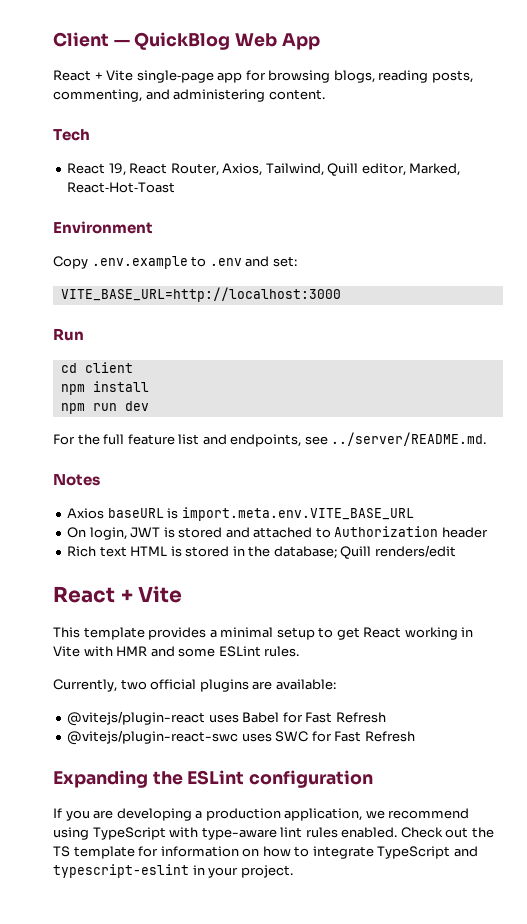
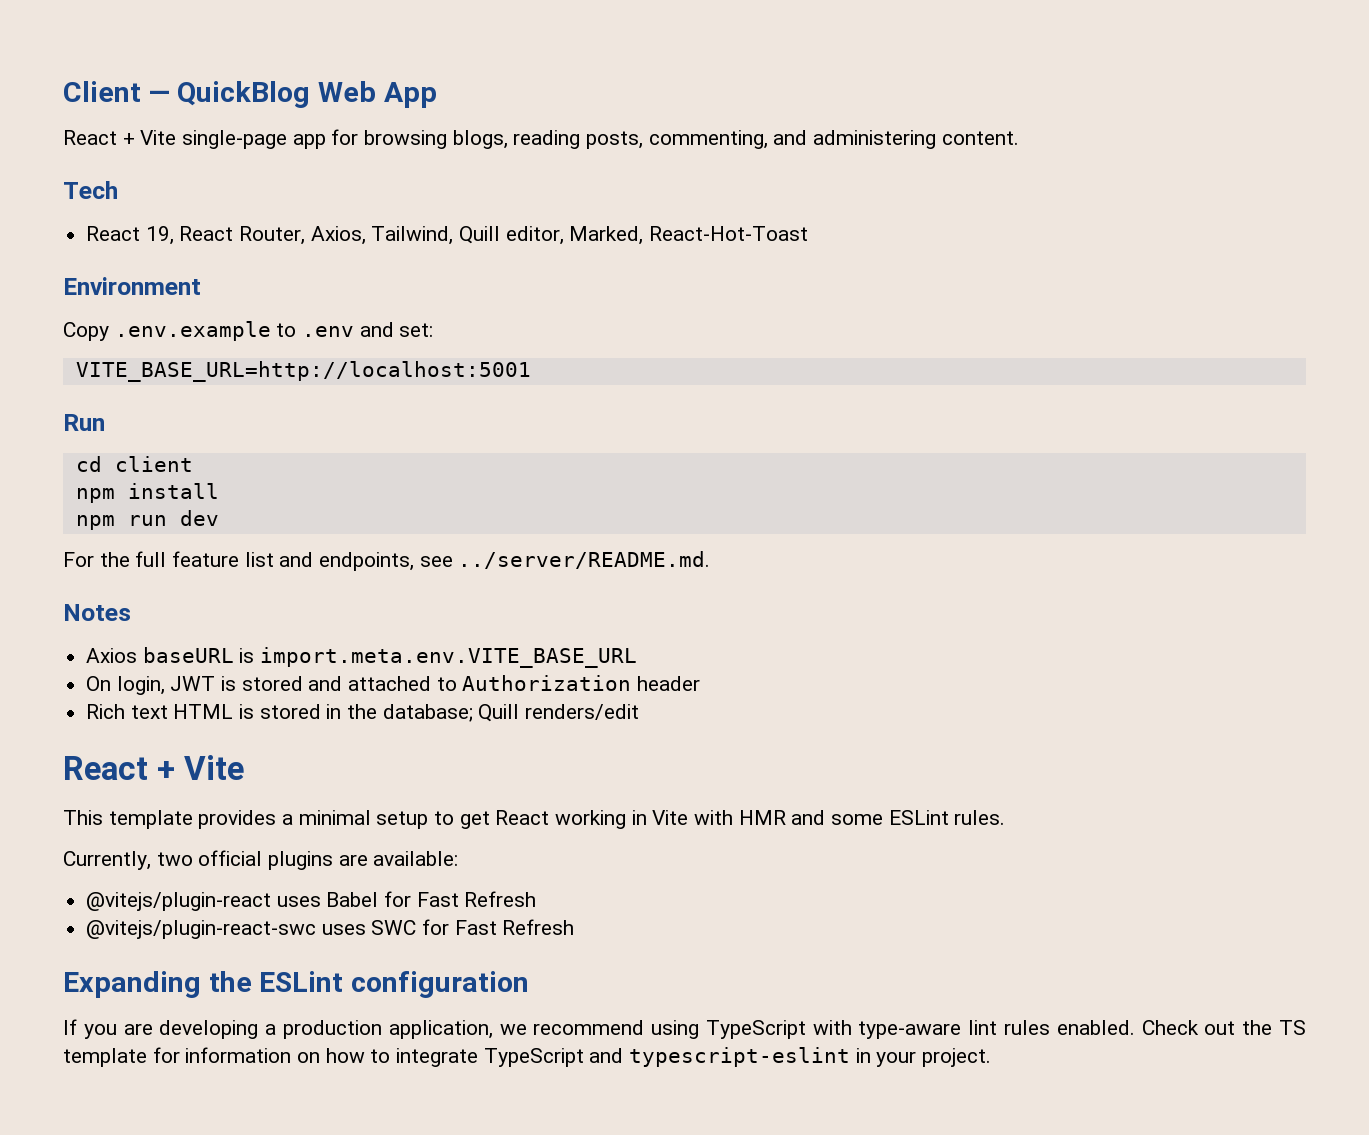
[60,287,341,302] VITE_BASE_URL=http://localhost:3000 -> [75,361,531,382] VITE_BASE_URL=http://localhost:5001

